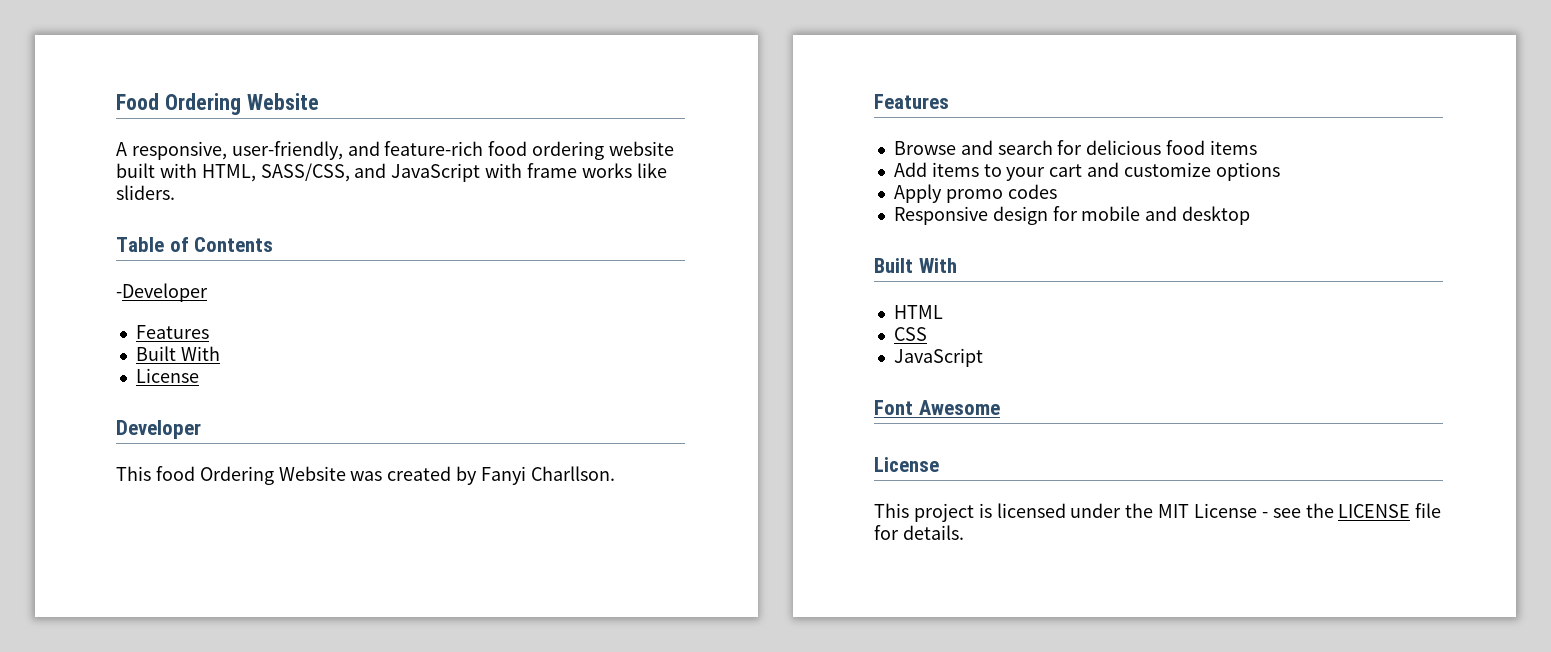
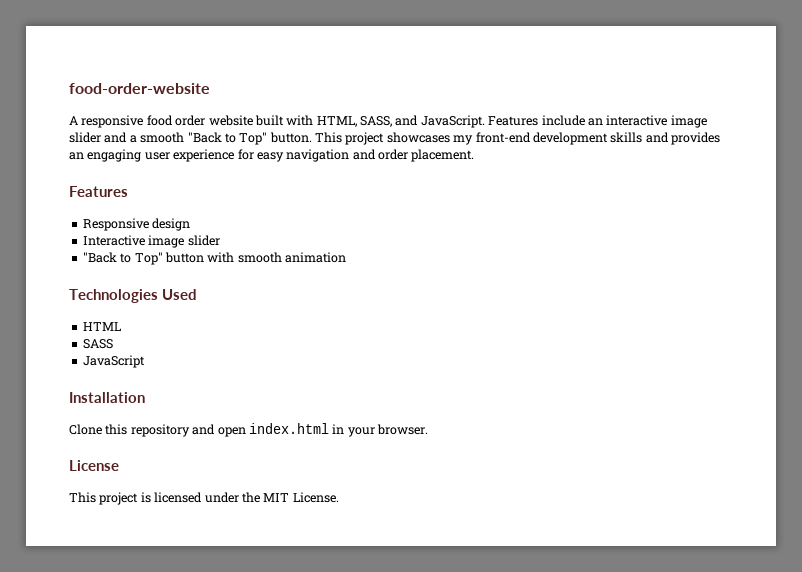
[116,93,319,115] [116,141,675,160] [116,163,667,182] [116,185,175,200] [116,237,274,252] [116,283,208,302] [135,325,209,339] [135,346,220,361] [135,368,199,383] [116,420,201,439] [116,466,615,485] [874,94,949,109] [893,140,1257,155] [893,162,1280,181] [893,184,1057,203] [893,206,1251,225] [874,258,957,273] Food Ordering Website // A responsive, user-friendly, and feature-rich food ordering website built with HTML, SASS/CSS, and JavaScript with frame works like sliders. // Table of Contents // -Developer // Features // Built With // License // Developer // This food Ordering Website was created by Fanyi Charllson. // Features // Browse and search for delicious food items // Add items to your cart and customize options // Apply promo codes // Responsive design for mobile and desktop // Built With -> [69,83,210,94] [69,115,707,128] [69,132,720,145] [69,149,475,162] [69,186,128,197] [82,218,191,231] [82,235,220,248] [82,252,346,265] [69,289,197,303] food-order-website // A responsive food order website built with HTML, SASS, and JavaScript. Features include an interactive image slider and a smooth "Back to Top" button. This project showcases my front-end development skills and provides an engaging user experience for easy navigation and order placement. // Features // Responsive design // Interactive image slider // "Back to Top" button with smooth animation // Technologies Used
[893,327,927,341] CSS -> [82,339,113,349] SASS
[874,400,1000,415] Font Awesome -> [69,392,145,403] [69,423,428,437] Installation // Clone this repository and open index.html in your browser.
[1194,503,1442,518] [874,525,964,540] License - see the LICENSE file for details. -> [292,492,339,503] License.

